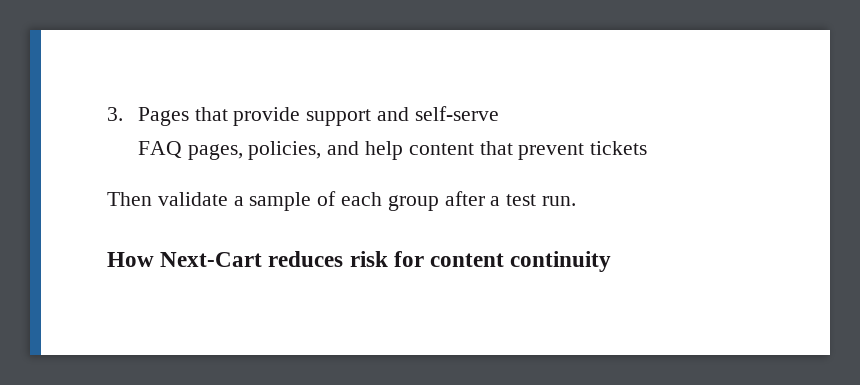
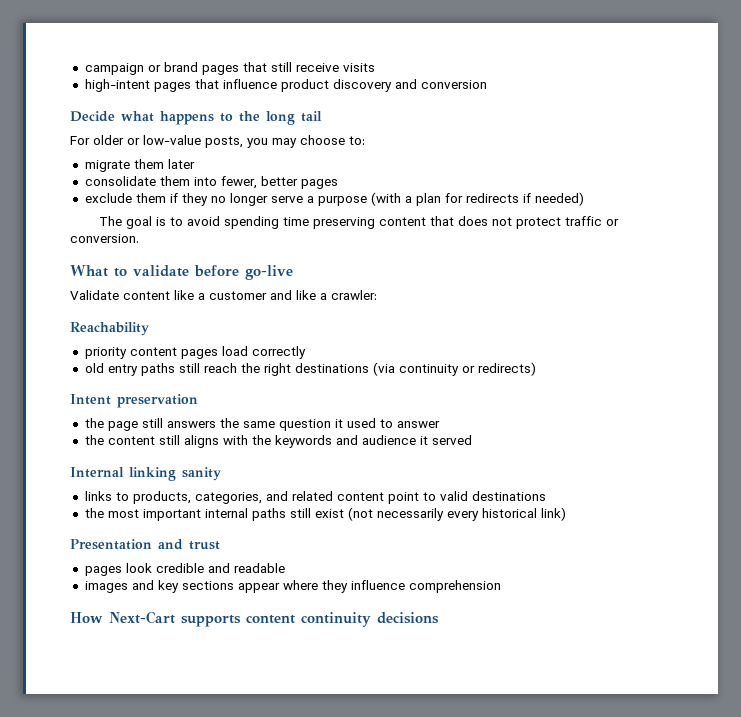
[107,106,499,126] [137,141,648,160] [107,191,577,211] 3. Pages that provide support and self-serve // FAQ pages, policies, and help content that prevent tickets // Then validate a sample of each group after a test run. -> [84,62,375,75] [84,79,487,92] [70,111,322,125] [70,135,365,148] [84,159,195,172] [84,176,338,189] [84,192,584,206] [98,216,619,229] [70,234,139,243] [70,265,293,280] [70,290,377,300] [70,322,149,336] [84,346,306,359] [84,362,536,376] [70,394,198,408] [84,418,440,431] [84,435,472,448] [70,467,221,481] [84,491,546,504] [84,507,566,521] [70,539,220,550] [84,563,285,576] [84,580,501,593] campaign or brand pages that still receive visits // high-intent pages that influence product discovery and conversion // Decide what happens to the long tail // For older or low-value posts, you may choose to: // migrate them later // consolidate them into fewer, better pages // exclude them if they no longer serve a purpose (with a plan for redirects if needed) // The goal is to avoid spending time preserving content that does not protect traffic or conversion. // What to validate before go-live // Validate content like a customer and like a crawler: // Reachability // priority content pages load correctly // old entry paths still reach the right destinations (via continuity or redirects) // Intent preservation // the page still answers the same question it used to answer // the content still aligns with the keywords and audience it served // Internal linking sanity // links to products, categories, and related content point to valid destinations // the most important internal paths still exist (not necessarily every historical link) // Presentation and trust // pages look credible and readable // images and key sections appear where they influence comprehension
[268,251,424,267] reduces risk for -> [181,615,241,627] supports
(612, 261) none -> [377,612,439,624] decisions

